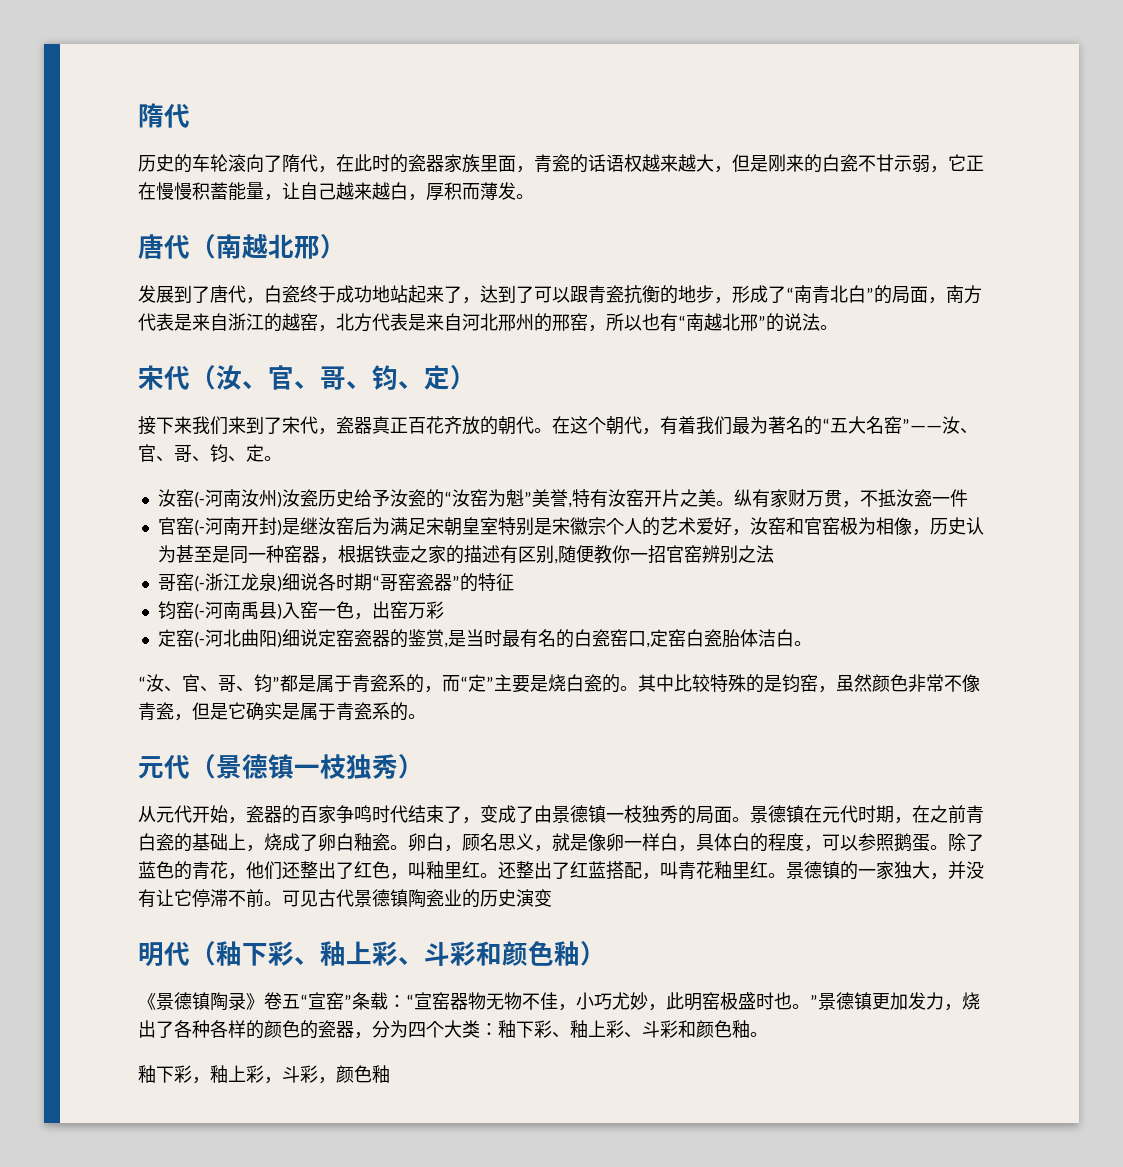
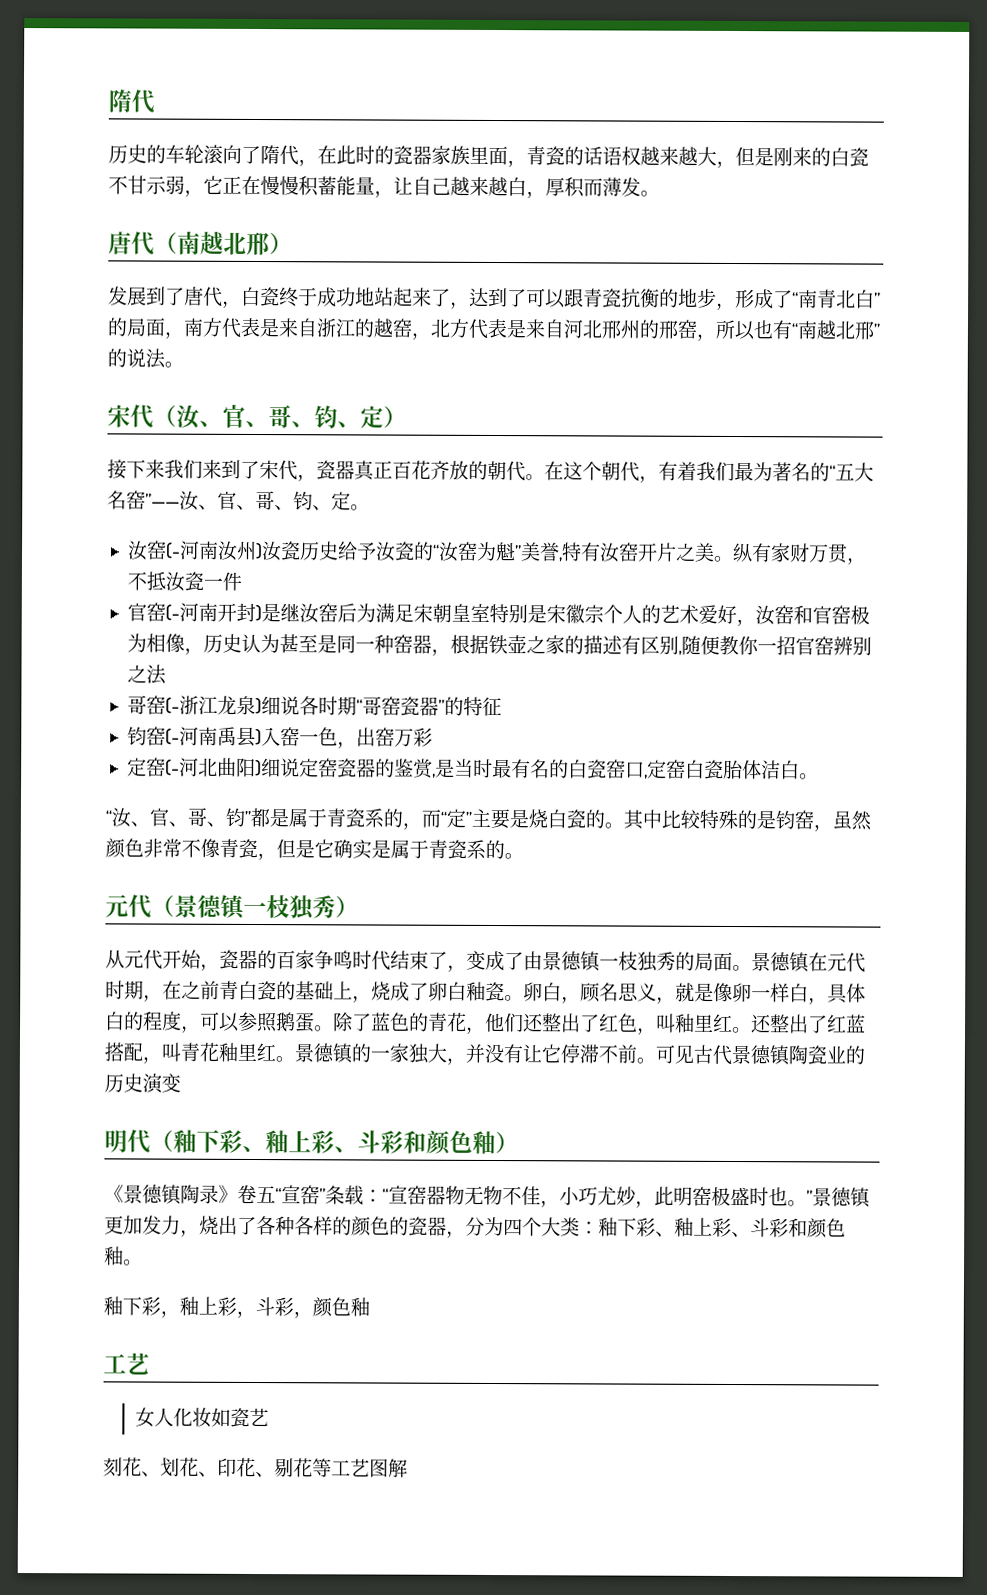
(390, 1074) none -> [103,1352,150,1375] [134,1407,269,1428] [103,1457,408,1478] // 工艺 // 女人化妆如瓷艺 // 刻花、划花、印花、剔花等工艺图解

